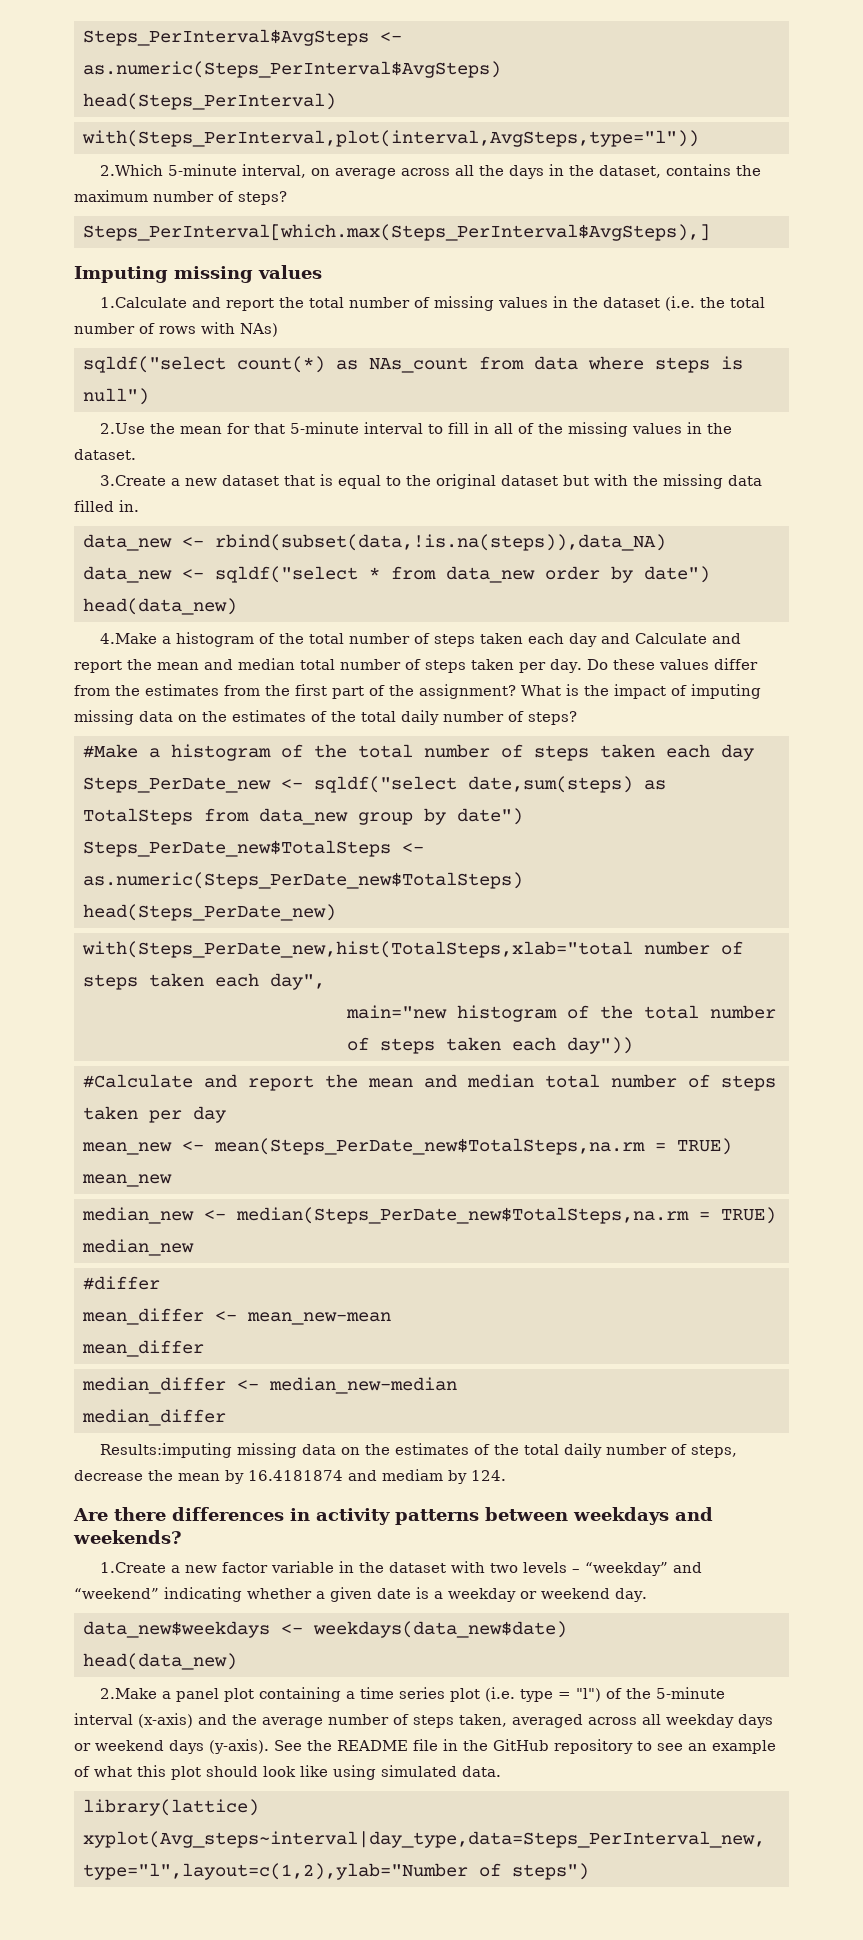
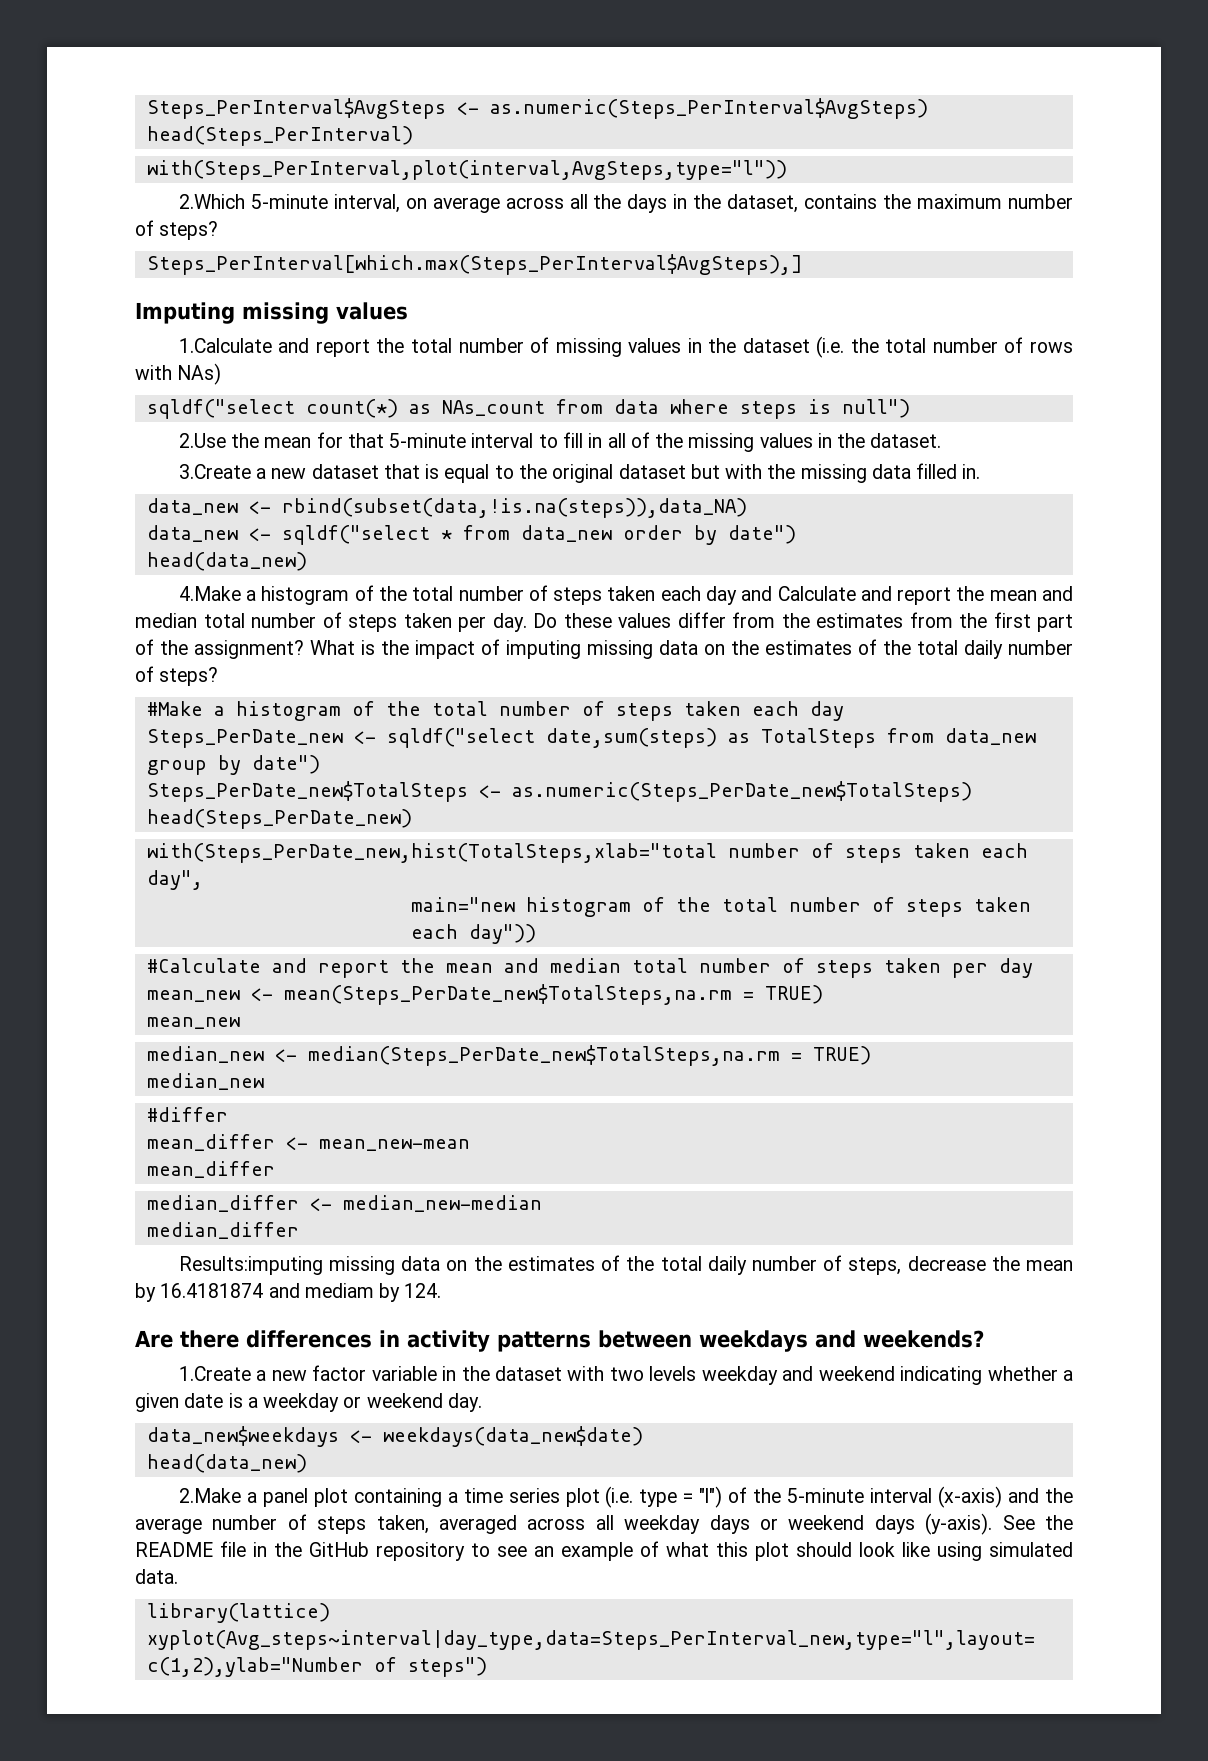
[572,1562,703,1576] [74,1588,159,1599] – “weekday” and “weekend” -> [701,1366,895,1385] weekday and weekend

